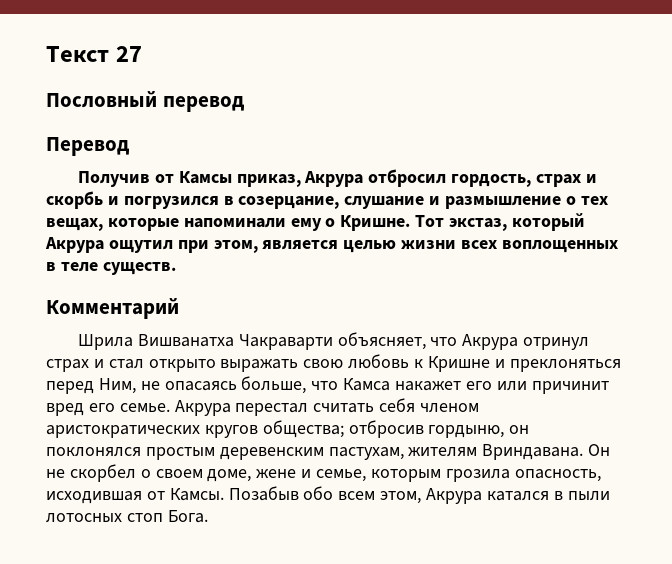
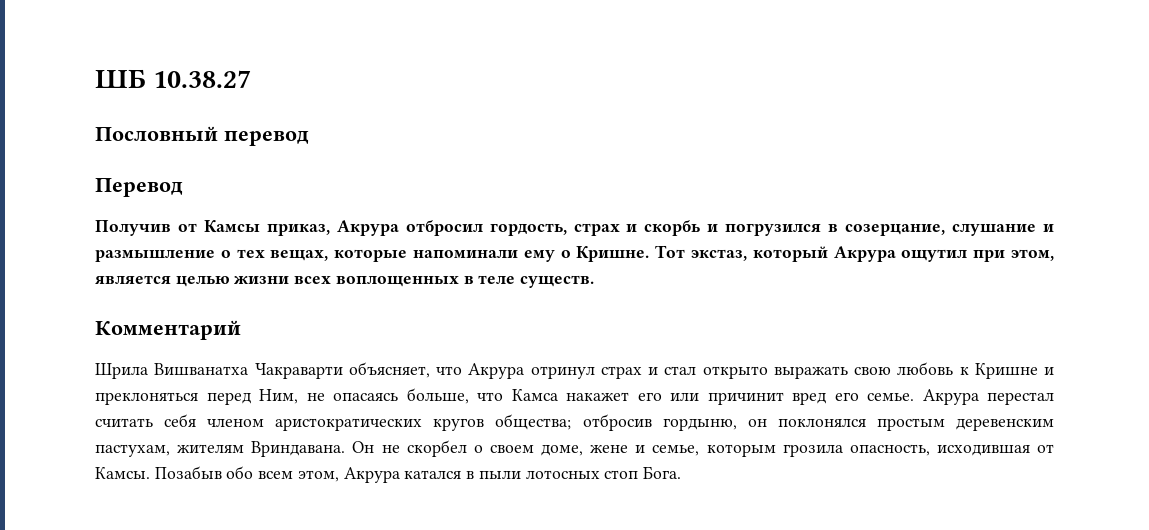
[46,46,142,62] Текст 27 -> [95,69,252,88] ШБ 10.38.27

